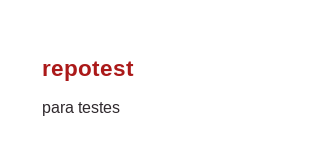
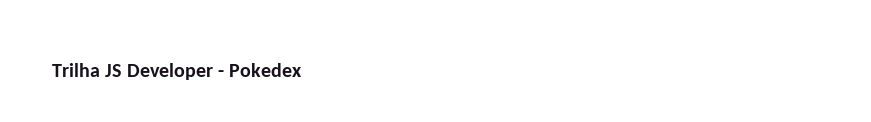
[42,61,134,81] [42,102,121,116] repotest // para testes -> [52,63,303,80] Trilha JS Developer - Pokedex

